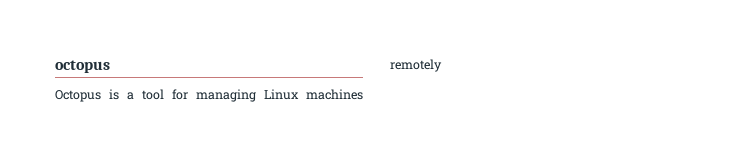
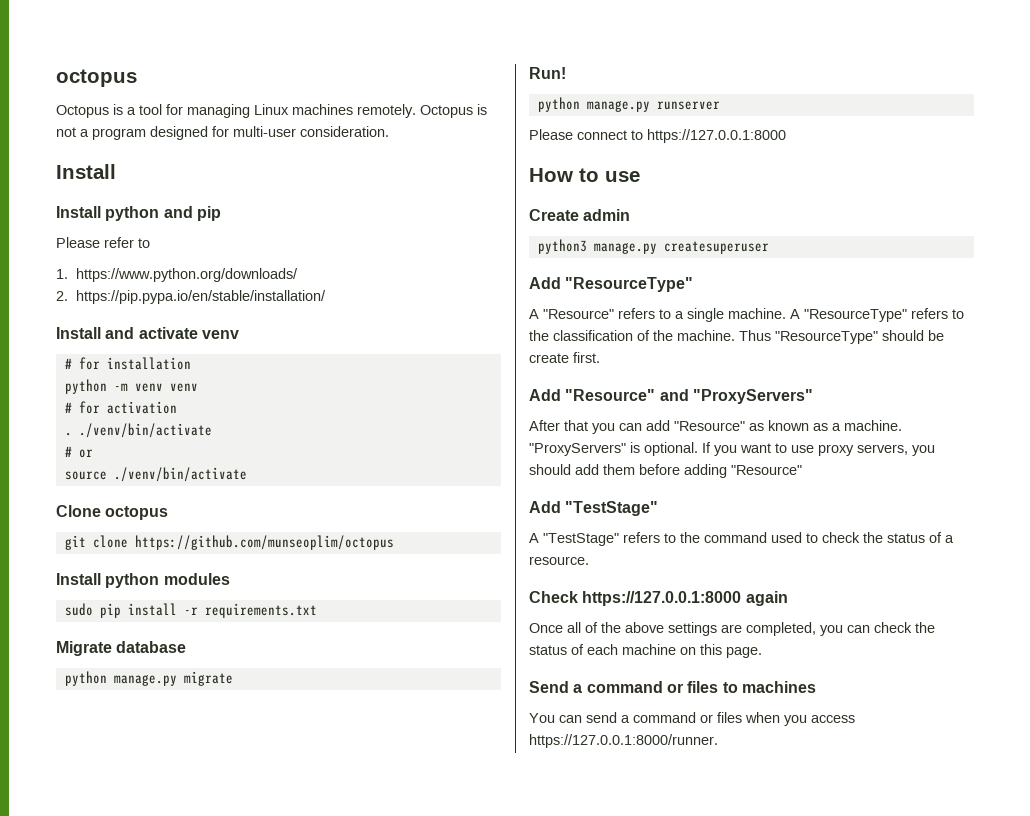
[390,59,442,72] remotely -> [357,104,487,118] [56,126,389,140] [56,164,116,179] [56,206,221,221] [56,237,150,248] [56,268,299,282] [56,290,327,304] [56,327,239,339] [64,357,191,370] [64,379,198,394] [64,401,177,414] [64,423,212,438] [64,446,93,458] [64,467,247,482] [56,505,169,520] [64,535,394,550] [56,573,230,588] [64,603,317,618] [56,641,187,656] [64,671,233,686] [529,67,566,79] [537,97,720,112] [529,129,786,143] [529,168,640,182] [529,209,631,221] [537,239,769,254] [529,277,694,292] [529,308,964,322] [529,330,944,344] [529,352,600,363] [529,389,813,404] [529,420,902,434] [529,442,935,456] [529,464,802,478] [529,501,659,516] [529,532,954,546] [529,556,589,565] [529,591,788,606] [529,622,935,636] [529,644,762,658] [529,681,816,693] [529,712,855,726] [529,734,718,748] remotely. Octopus is not a program designed for multi-user consideration. // Install // Install python and pip // Please refer to // 1. https://www.python.org/downloads/ // 2. https://pip.pypa.io/en/stable/installation/ // Install and activate venv // # for installation // python -m venv venv // # for activation // . ./venv/bin/activate // # or // source ./venv/bin/activate // Clone octopus // git clone https://github.com/munseoplim/octopus // Install python modules // sudo pip install -r requirements.txt // Migrate database // python manage.py migrate // Run! // python manage.py runserver // Please connect to https://127.0.0.1:8000 // How to use // Create admin // python3 manage.py createsuperuser // Add "ResourceType" // A "Resource" refers to a single machine. A "ResourceType" refers to the classification of the machine. Thus "ResourceType" should be create first. // Add "Resource" and "ProxyServers" // After that you can add "Resource" as known as a machine. "ProxyServers" is optional. If you want to use proxy servers, you should add them before adding "Resource" // Add "TestStage" // A "TestStage" refers to the command used to check the status of a resource. // Check https://127.0.0.1:8000 again // Once all of the above settings are completed, you can check the status of each machine on this page. // Send a command or files to machines // You can send a command or files when you access https://127.0.0.1:8000/runner.

